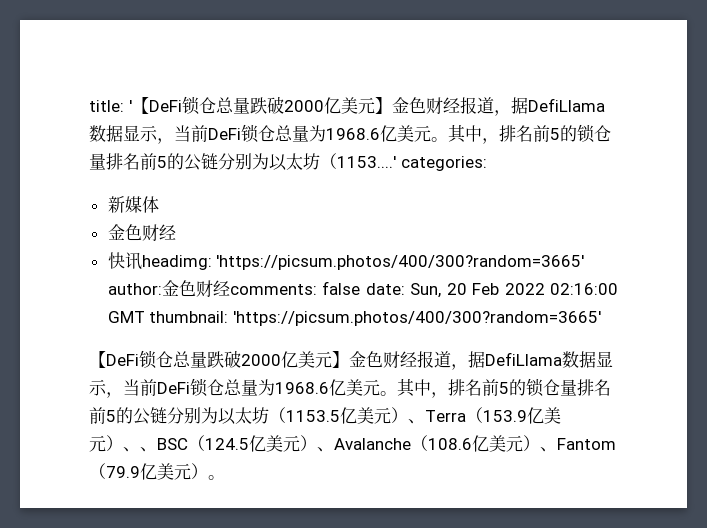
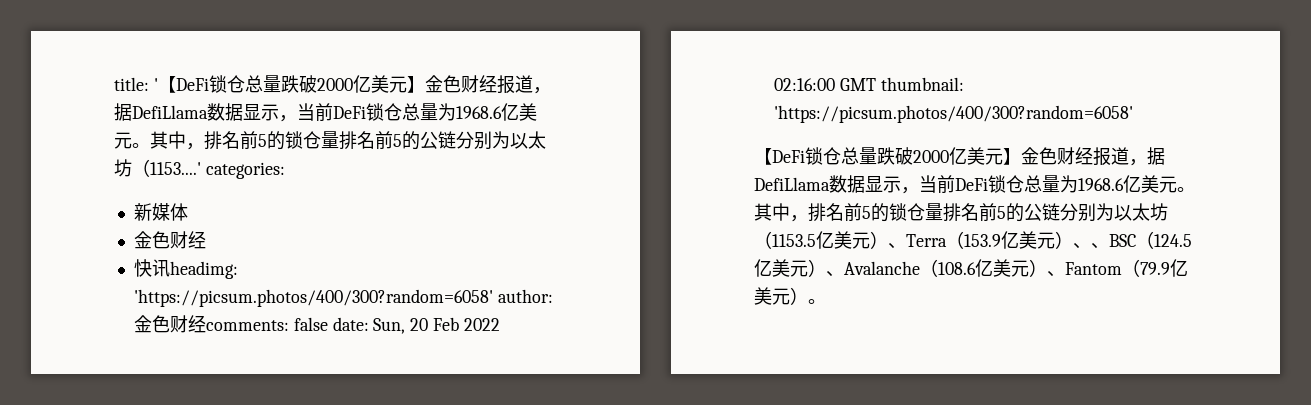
[216,255,585,270] 'https://picsum.photos/400/300?random=3665' -> [133,289,493,307] 'https://picsum.photos/400/300?random=6058'
[232,311,601,326] 'https://picsum.photos/400/300?random=3665' -> [773,105,1133,123] 'https://picsum.photos/400/300?random=6058'

